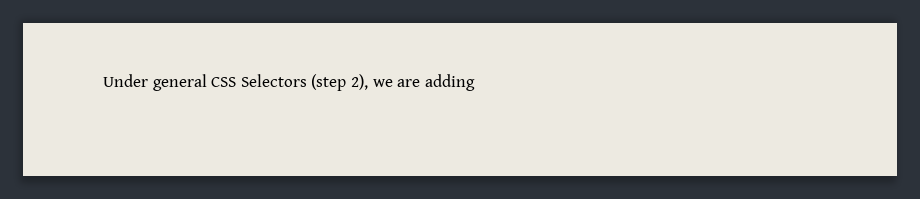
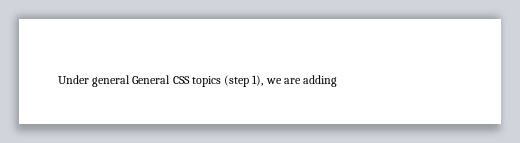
[211,74,368,91] CSS Selectors (step 2), -> [132,75,264,87] General CSS topics (step 1),

